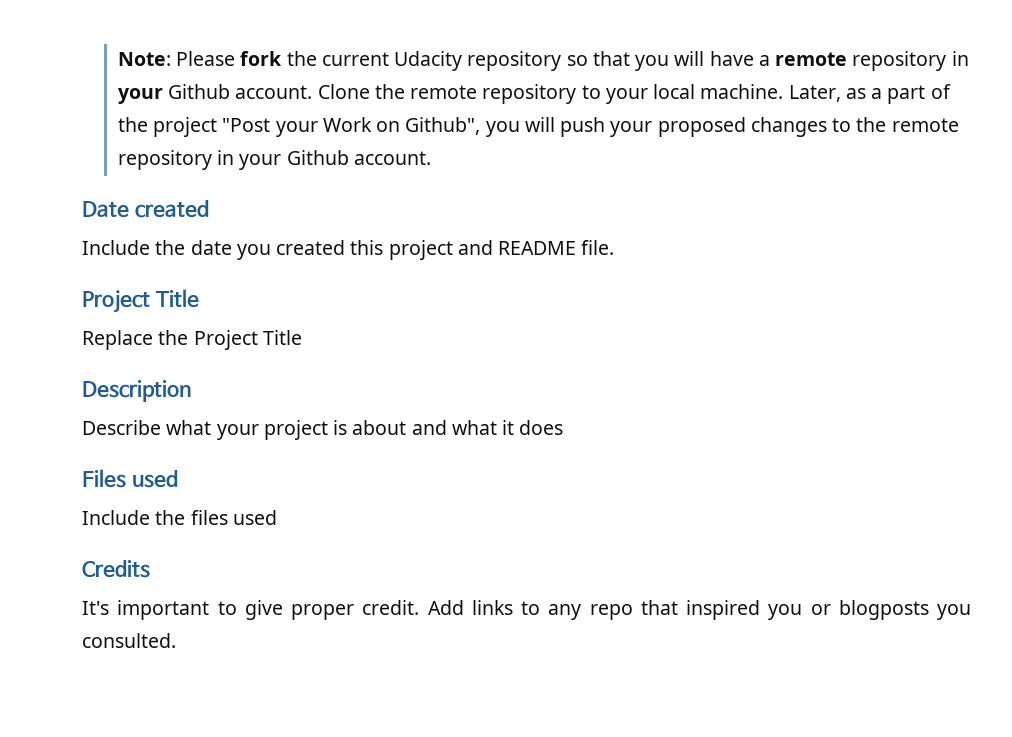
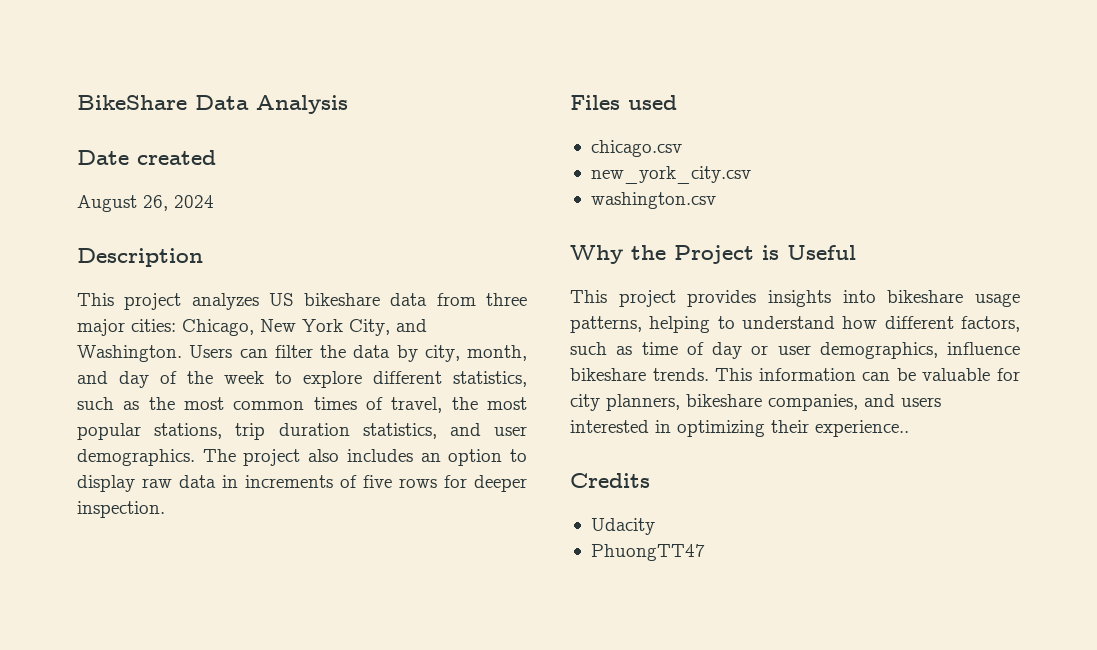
[117,51,969,71] [117,84,951,104] [117,117,959,137] [117,150,431,170] [82,200,209,218] [82,240,615,260] [82,289,199,313] [82,330,302,350] [82,380,191,402] [82,420,564,440] [82,469,178,488] [82,510,277,525] [82,560,150,578] [82,600,971,620] [82,633,176,648] Note: Please fork the current Udacity repository so that you will have a remote repository in your Github account. Clone the remote repository to your local machine. Later, as a part of the project "Post your Work on Github", you will push your proposed changes to the remote repository in your Github account. // Date created // Include the date you created this project and README file. // Project Title // Replace the Project Title // Description // Describe what your project is about and what it does // Files used // Include the files used // Credits // It's important to give proper credit. Add links to any repo that inspired you or blogposts you consulted. -> [77,95,348,114] [77,150,216,165] [77,195,214,212] [77,248,203,267] [77,293,527,310] [77,319,427,336] [77,345,527,362] [77,371,527,388] [77,397,527,413] [77,423,527,440] [77,449,527,466] [77,475,527,492] [77,501,165,518] [570,95,677,110] [590,140,682,157] [590,166,751,184] [590,192,716,209] [570,245,856,264] [570,290,1020,307] [570,316,1020,333] [570,342,1020,359] [570,368,1020,381] [570,394,941,411] [570,420,909,437] [570,473,650,488] [590,518,655,535] [590,544,705,561] BikeShare Data Analysis // Date created // August 26, 2024 // Description // This project analyzes US bikeshare data from three major cities: Chicago, New York City, and Washington. Users can filter the data by city, month, and day of the week to explore different statistics, such as the most common times of travel, the most popular stations, trip duration statistics, and user demographics. The project also includes an option to display raw data in increments of five rows for deeper inspection. // Files used // chicago.csv // new_york_city.csv // washington.csv // Why the Project is Useful // This project provides insights into bikeshare usage patterns, helping to understand how different factors, such as time of day or user demographics, influence bikeshare trends. This information can be valuable for city planners, bikeshare companies, and users interested in optimizing their experience.. // Credits // Udacity // PhuongTT47

